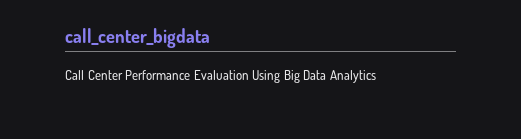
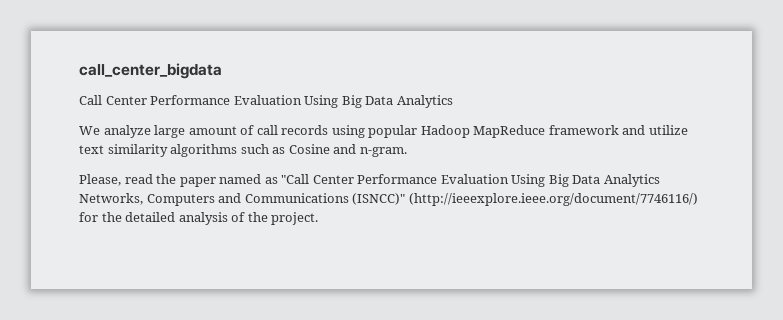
(376, 76) none -> [79,125,688,138] [79,144,407,157] [79,174,660,187] [79,193,698,206] [79,212,319,225] // We analyze large amount of call records using popular Hadoop MapReduce framework and utilize text similarity algorithms such as Cosine and n-gram. // Please, read the paper named as "Call Center Performance Evaluation Using Big Data Analytics Networks, Computers and Communications (ISNCC)" (http://ieeexplore.ieee.org/document/7746116/) for the detailed analysis of the project.

